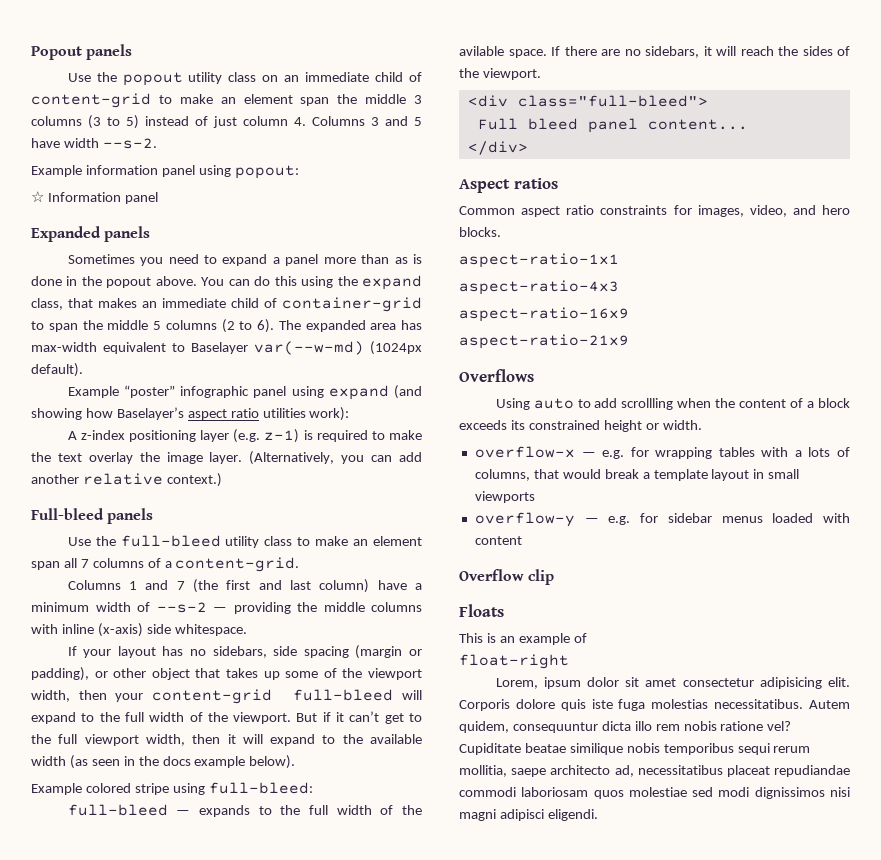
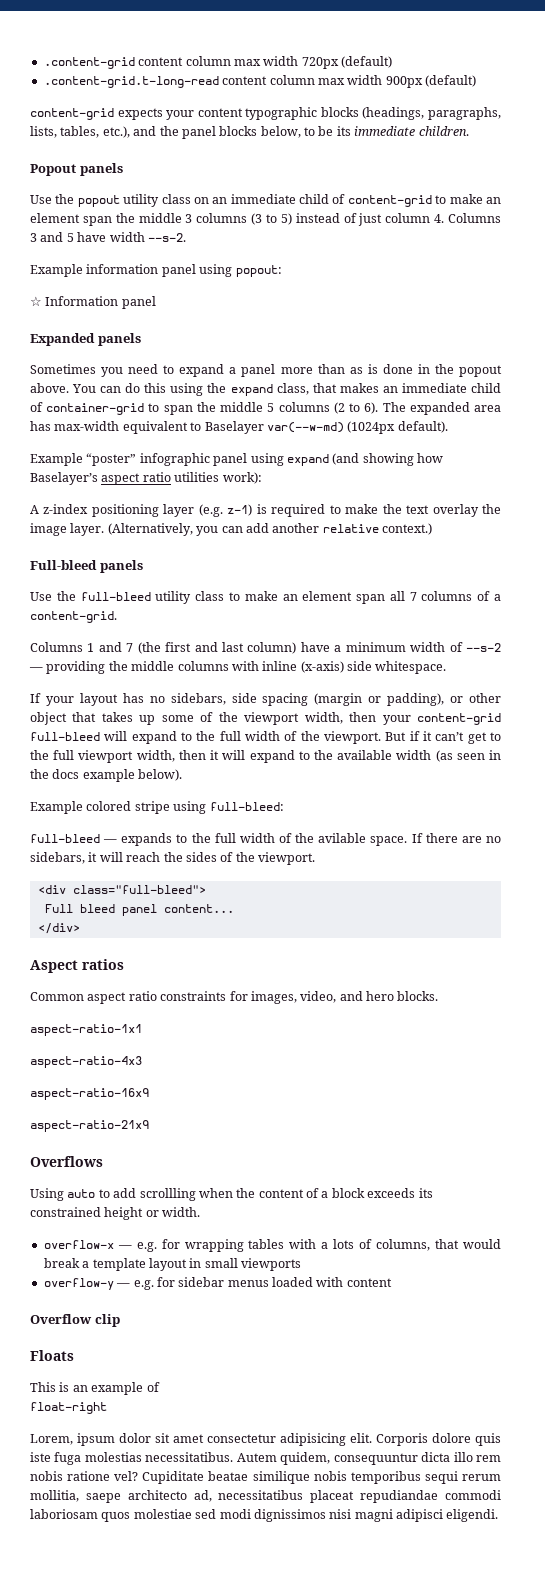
(31, 53) none -> [43,56,392,69] [43,75,476,88] [30,107,501,120] [30,126,469,139] .content-grid content column max width 720px (default) // .content-grid.t-long-read content column max width 900px (default) // content-grid expects your content typographic blocks (headings, paragraphs, lists, tables, etc.), and the panel blocks below, to be its immediate children. //

